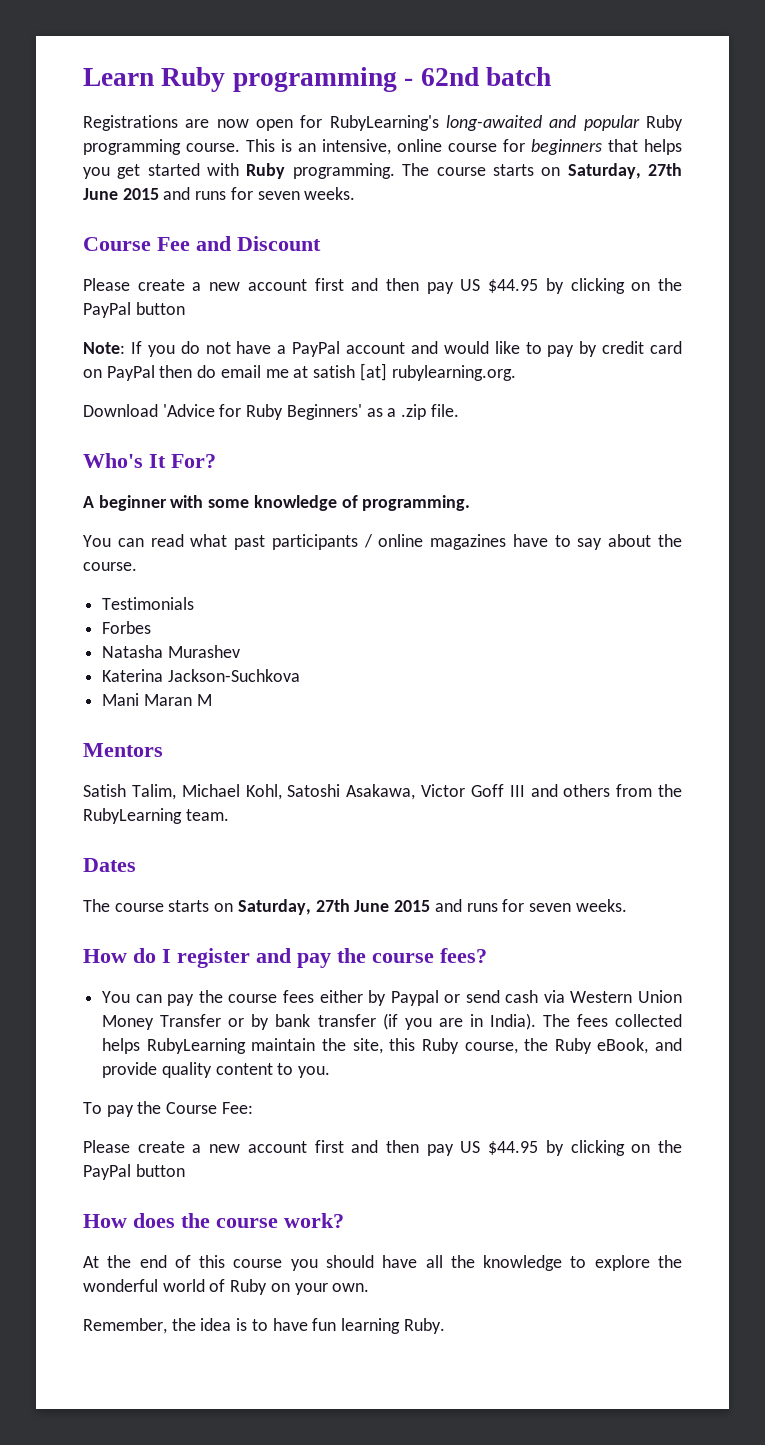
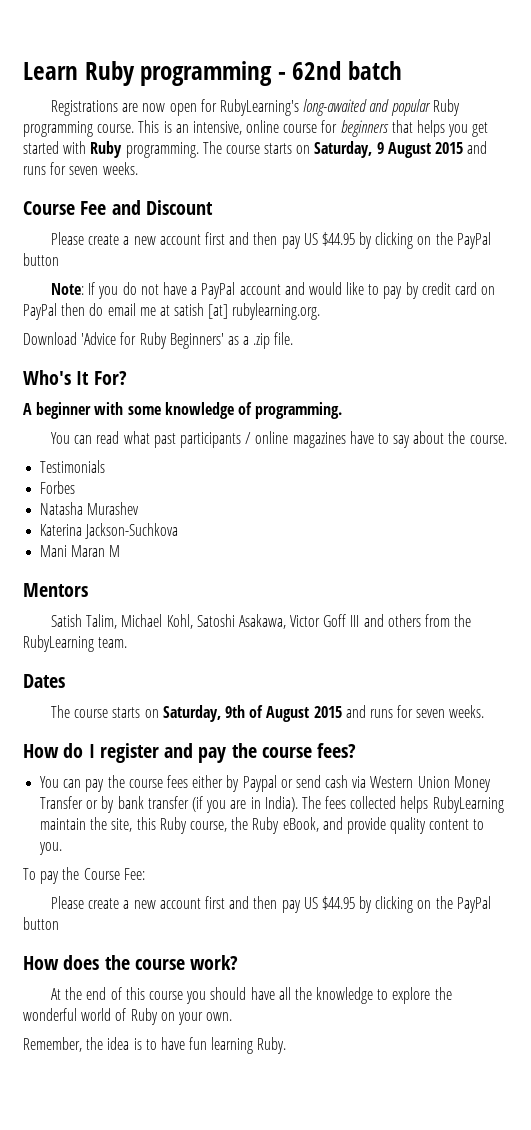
[648,163,683,176] [83,188,118,200] 27th June -> [376,142,431,158] 9 August
[315,899,390,912] 27th June -> [224,705,310,722] 9th of August

